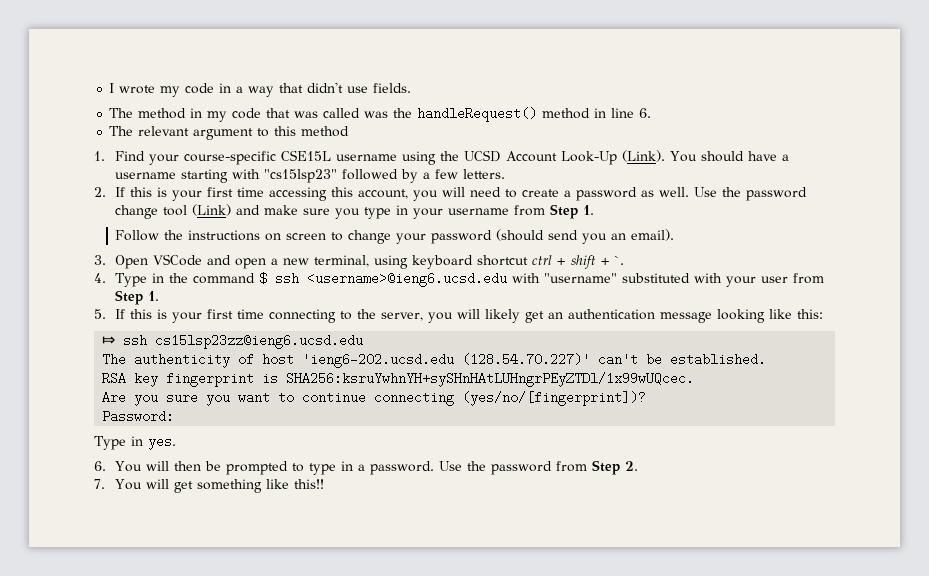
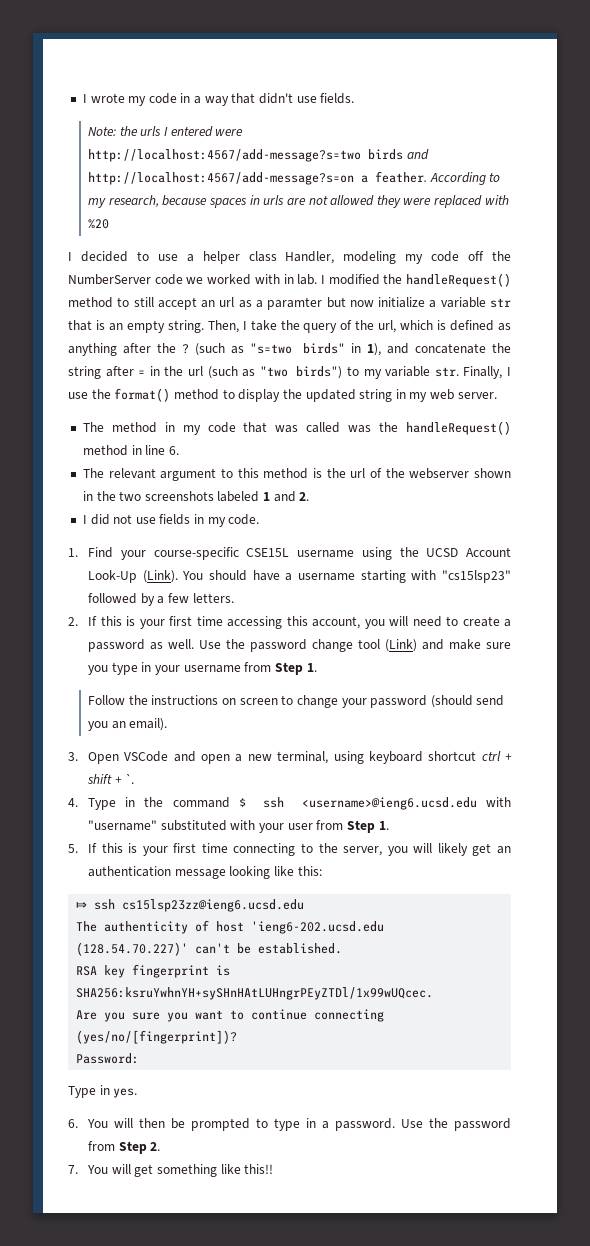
(412, 88) none -> [88,126,244,137] [88,149,429,162] [88,171,501,185] [88,195,509,208] [88,219,110,229] [68,251,512,264] [68,273,511,287] [68,297,511,310] [68,320,511,333] [68,343,511,356] [68,366,511,379] [68,388,497,402] // Note: the urls I entered were http://localhost:4567/add-message?s=two birds and http://localhost:4567/add-message?s=on a feather. According to my research, because spaces in urls are not allowed they were replaced with %20 // I decided to use a helper class Handler, modeling my code off the NumberServer code we worked with in lab. I modified the handleRequest() method to still accept an url as a paramter but now initialize a variable str that is an empty string. Then, I take the query of the url, which is defined as anything after the ? (such as "s=two birds" in 1), and concatenate the string after = in the url (such as "two birds") to my variable str. Finally, I use the format() method to display the updated string in my web server.
(350, 131) none -> [312,468,512,479] [82,491,310,502] [82,514,260,527] is the url of the webserver shown in the two screenshots labeled 1 and 2. // I did not use fields in my code.

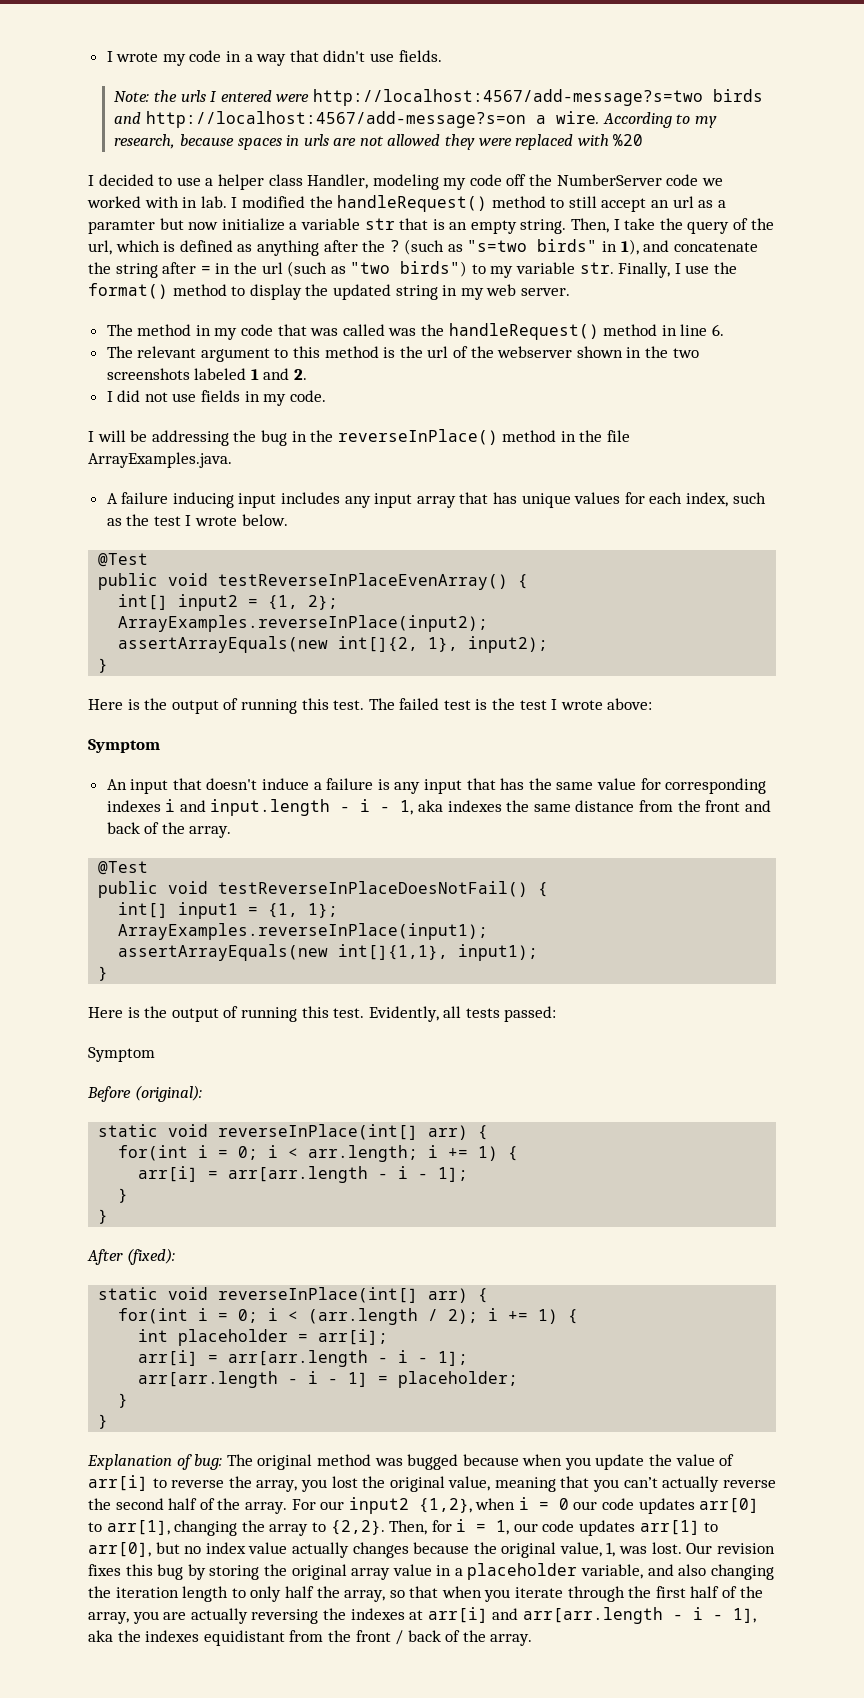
[375,171,428,183] feather. -> [555,111,599,124] wire.
[68,547,511,560] [88,570,512,583] [88,593,234,606] [68,616,512,629] [88,639,512,652] [88,662,317,675] [88,695,505,708] [88,718,168,731] [68,751,512,764] [87,774,135,784] [68,797,511,810] [88,820,389,833] [68,843,511,856] [88,866,322,879] [76,899,305,912] [76,920,385,934] [76,942,343,956] [76,964,231,978] [76,987,434,1000] [76,1009,385,1022] [76,1030,238,1044] [76,1053,140,1064] [68,1085,138,1098] [68,1118,512,1131] [88,1141,161,1154] [68,1164,274,1177] 1. Find your course-specific CSE15L username using the UCSD Account Look-Up (Link). You should have a username starting with "cs15lsp23" followed by a few letters. // 2. If this is your first time accessing this account, you will need to create a password as well. Use the password change tool (Link) and make sure you type in your username from Step 1. // Follow the instructions on screen to change your password (should send you an email). // 3. Open VSCode and open a new terminal, using keyboard shortcut ctrl + shift + `. // 4. Type in the command $ ssh <username>@ieng6.ucsd.edu with "username" substituted with your user from Step 1. // 5. If this is your first time connecting to the server, you will likely get an authentication message looking like this: // ⤇ ssh cs15lsp23zz@ieng6.ucsd.edu // The authenticity of host 'ieng6-202.ucsd.edu (128.54.70.227)' can't be established. // RSA key fingerprint is SHA256:ksruYwhnYH+sySHnHAtLUHngrPEyZTDl/1x99wUQcec. // Are you sure you want to continue connecting (yes/no/[fingerprint])? // Password: // Type in yes. // 6. You will then be prompted to type in a password. Use the password from Step 2. // 7. You will get something like this!! -> [88,429,631,446] [88,452,232,468] [106,492,766,508] [106,514,288,526] [98,553,149,567] [98,573,529,590] [118,594,339,611] [118,615,489,632] [118,636,549,653] [98,658,109,673] [88,698,653,714] [88,739,160,753] [106,778,767,794] [106,799,771,816] [106,822,232,838] [98,861,149,875] [98,881,549,898] [118,902,339,919] [118,923,489,940] [118,944,539,961] [98,966,109,981] [88,1006,557,1022] [88,1047,155,1062] [87,1085,202,1102] [98,1124,489,1140] [118,1145,519,1162] [138,1166,469,1183] [118,1188,129,1203] [98,1209,109,1224] [87,1248,175,1265] [98,1287,489,1303] [118,1308,579,1325] [138,1329,389,1346] [138,1350,469,1367] [138,1371,519,1388] [118,1393,129,1408] [98,1414,109,1429] [87,1454,735,1470] [88,1475,776,1492] [88,1497,760,1514] [88,1519,719,1536] [88,1542,775,1558] [88,1563,774,1580] [88,1586,763,1602] [88,1607,756,1624] [88,1630,533,1646] I will be addressing the bug in the reverseInPlace() method in the file ArrayExamples.java. // A failure inducing input includes any input array that has unique values for each index, such as the test I wrote below. // @Test // public void testReverseInPlaceEvenArray() { // int[] input2 = {1, 2}; // ArrayExamples.reverseInPlace(input2); // assertArrayEquals(new int[]{2, 1}, input2); // } // Here is the output of running this test. The failed test is the test I wrote above: // Symptom // An input that doesn't induce a failure is any input that has the same value for corresponding indexes i and input.length - i - 1, aka indexes the same distance from the front and back of the array. // @Test // public void testReverseInPlaceDoesNotFail() { // int[] input1 = {1, 1}; // ArrayExamples.reverseInPlace(input1); // assertArrayEquals(new int[]{1,1}, input1); // } // Here is the output of running this test. Evidently, all tests passed: // Symptom // Before (original): // static void reverseInPlace(int[] arr) { // for(int i = 0; i < arr.length; i += 1) { // arr[i] = arr[arr.length - i - 1]; // } // } // After (fixed): // static void reverseInPlace(int[] arr) { // for(int i = 0; i < (arr.length / 2); i += 1) { // int placeholder = arr[i]; // arr[i] = arr[arr.length - i - 1]; // arr[arr.length - i - 1] = placeholder; // } // } // Explanation of bug: The original method was bugged because when you update the value of arr[i] to reverse the array, you lost the original value, meaning that you can’t actually reverse the second half of the array. For our input2 {1,2}, when i = 0 our code updates arr[0] to arr[1], changing the array to {2,2}. Then, for i = 1, our code updates arr[1] to arr[0], but no index value actually changes because the original value, 1, was lost. Our revision fixes this bug by storing the original array value in a placeholder variable, and also changing the iteration length to only half the array, so that when you iterate through the first half of the array, you are actually reversing the indexes at arr[i] and arr[arr.length - i - 1], aka the indexes equidistant from the front / back of the array.

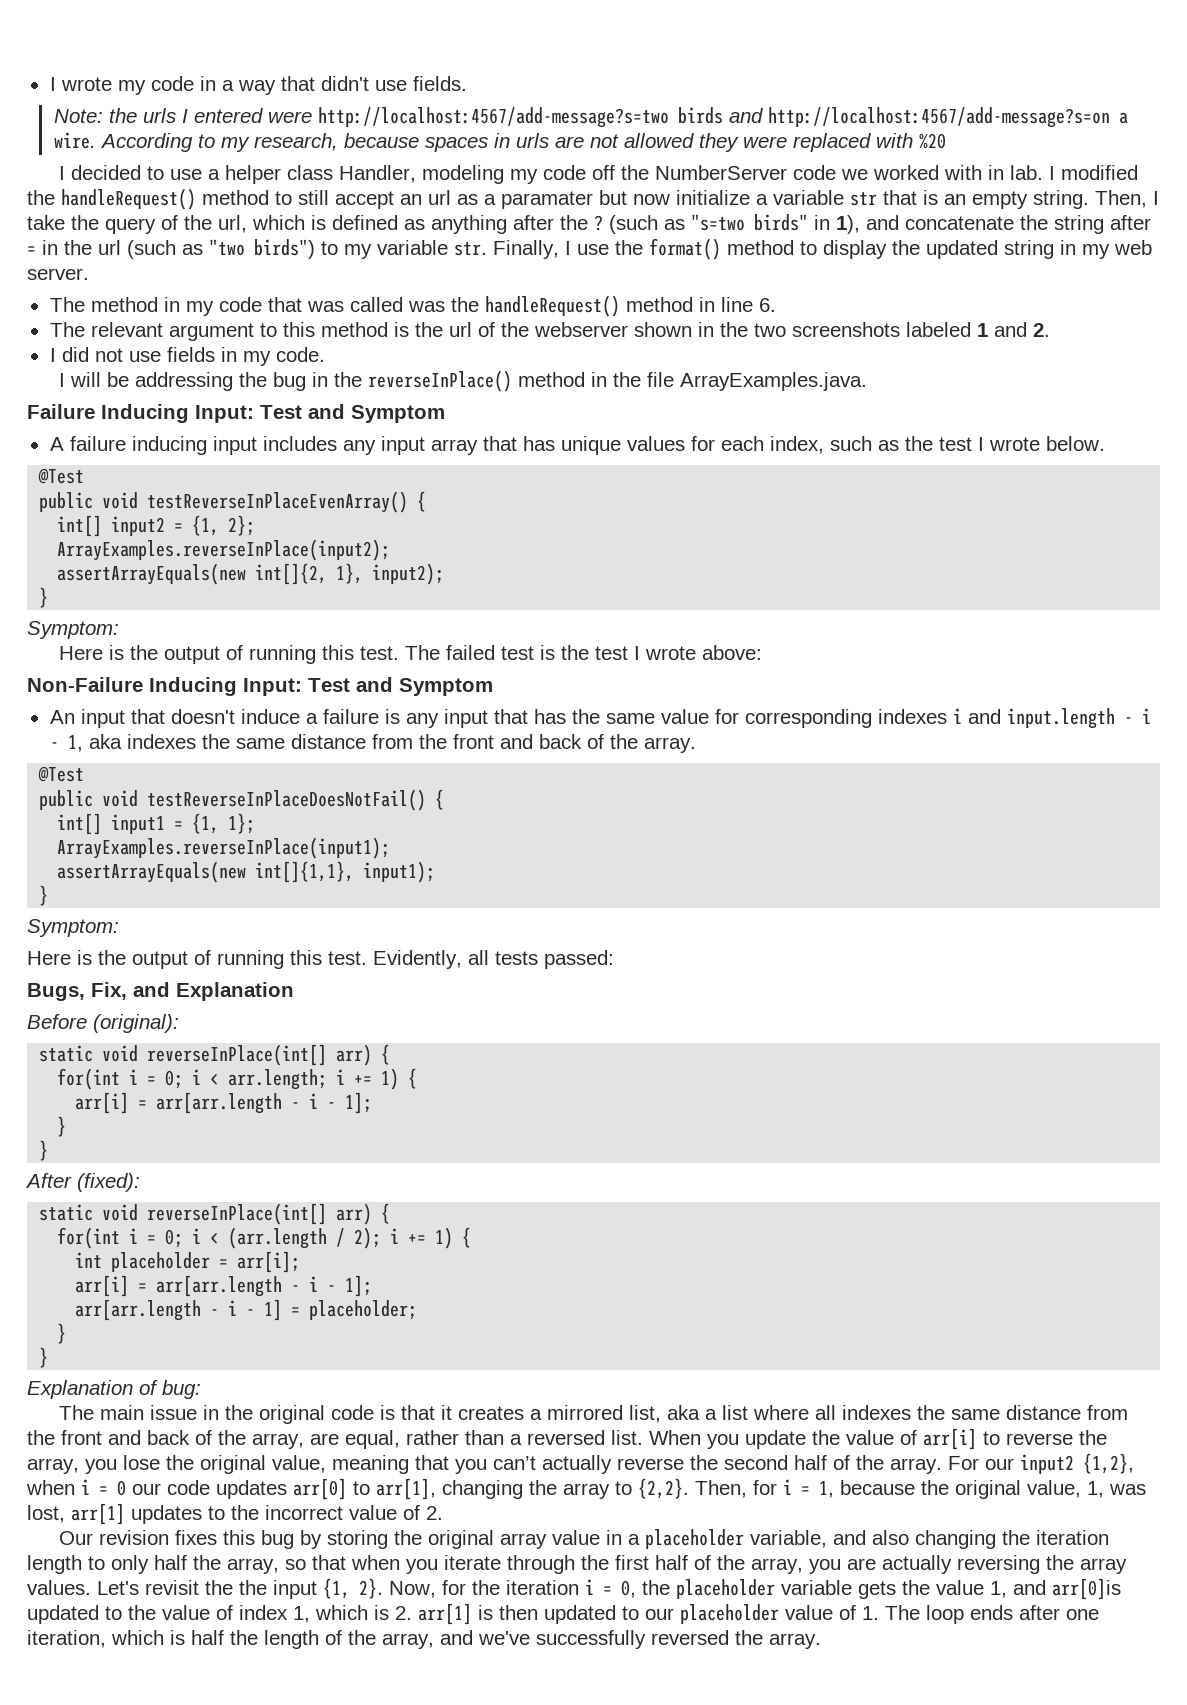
[88,220,155,234] paramter -> [501,191,593,209] paramater
(232, 460) none -> [27,404,445,423] // Failure Inducing Input: Test and Symptom
(109, 665) none -> [27,621,119,639] // Symptom:
(653, 704) none -> [27,677,393,696] Non-Failure Inducing Input: Test and
(109, 973) none -> [27,919,119,937] // Symptom:
[88,1047,155,1062] Symptom -> [27,982,294,1001] Bugs, Fix, and Explanation
[226,1454,563,1470] The original method was bugged because when -> [59,1405,1129,1424] [27,1430,701,1449] // The main issue in the original code is that it creates a mirrored list, aka a list where all indexes the same distance from the front and back of the array, are equal, rather than a reversed list. When
[331,1476,358,1488] lost -> [123,1455,160,1470] lose
[513,1520,719,1536] [88,1542,409,1558] our code updates arr[1] to arr[0], but no index value actually changes -> (834, 1489) none
[651,1542,682,1554] lost. -> [27,1503,443,1525] lost, arr[1] updates to the incorrect value of 2. //
[350,1607,756,1624] [88,1630,461,1646] indexes at arr[i] and arr[arr.length - i - 1], aka the indexes equidistant from the front / back of -> [1080,1558,1127,1574] [27,1578,1121,1600] [27,1603,1099,1625] [27,1630,729,1649] array values. Let's revisit the the input {1, 2}. Now, for the iteration i = 0, the placeholder variable gets the value 1, and arr[0]is updated to the value of index 1, which is 2. arr[1] is then updated to our placeholder value of 1. The loop ends after one iteration, which is half the length of the array, and we've successfully reversed

